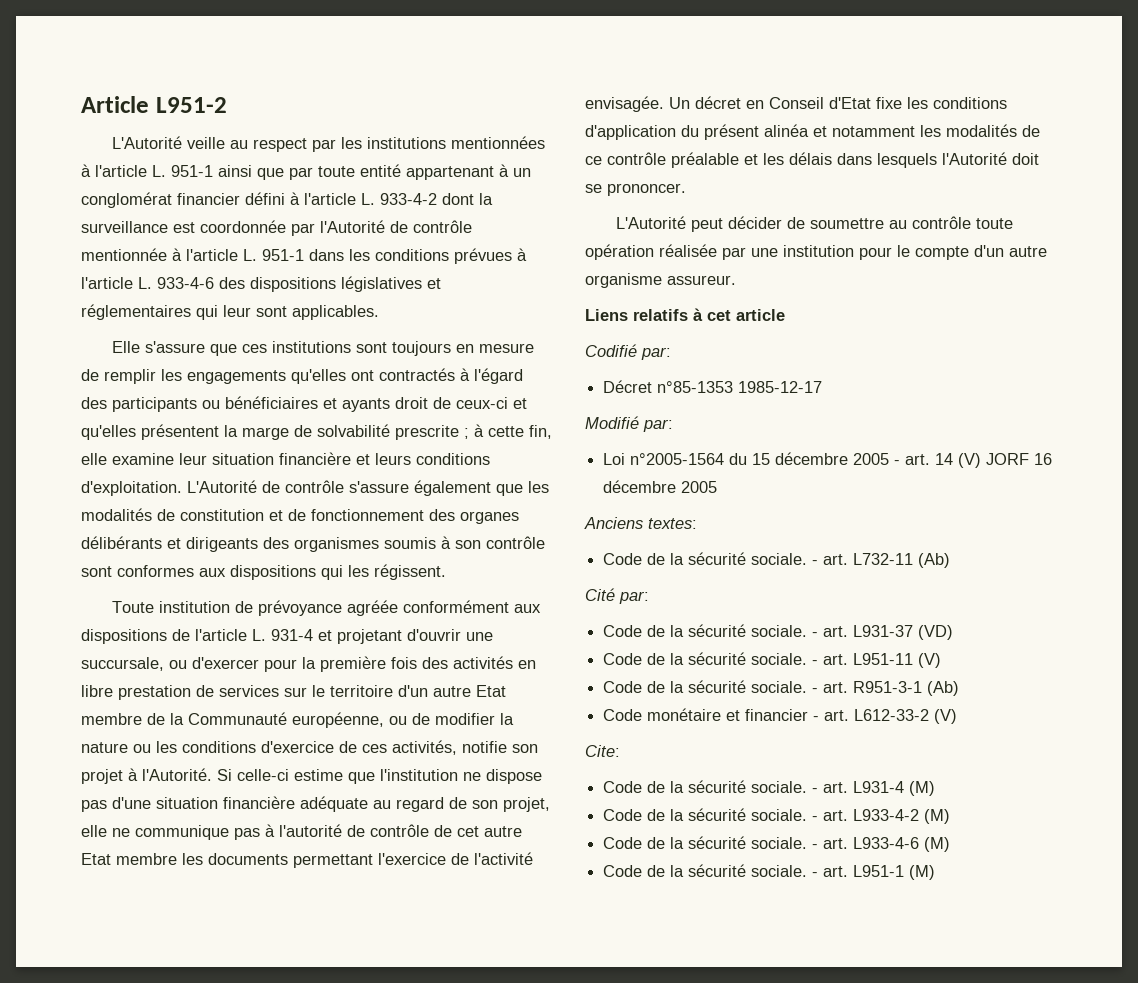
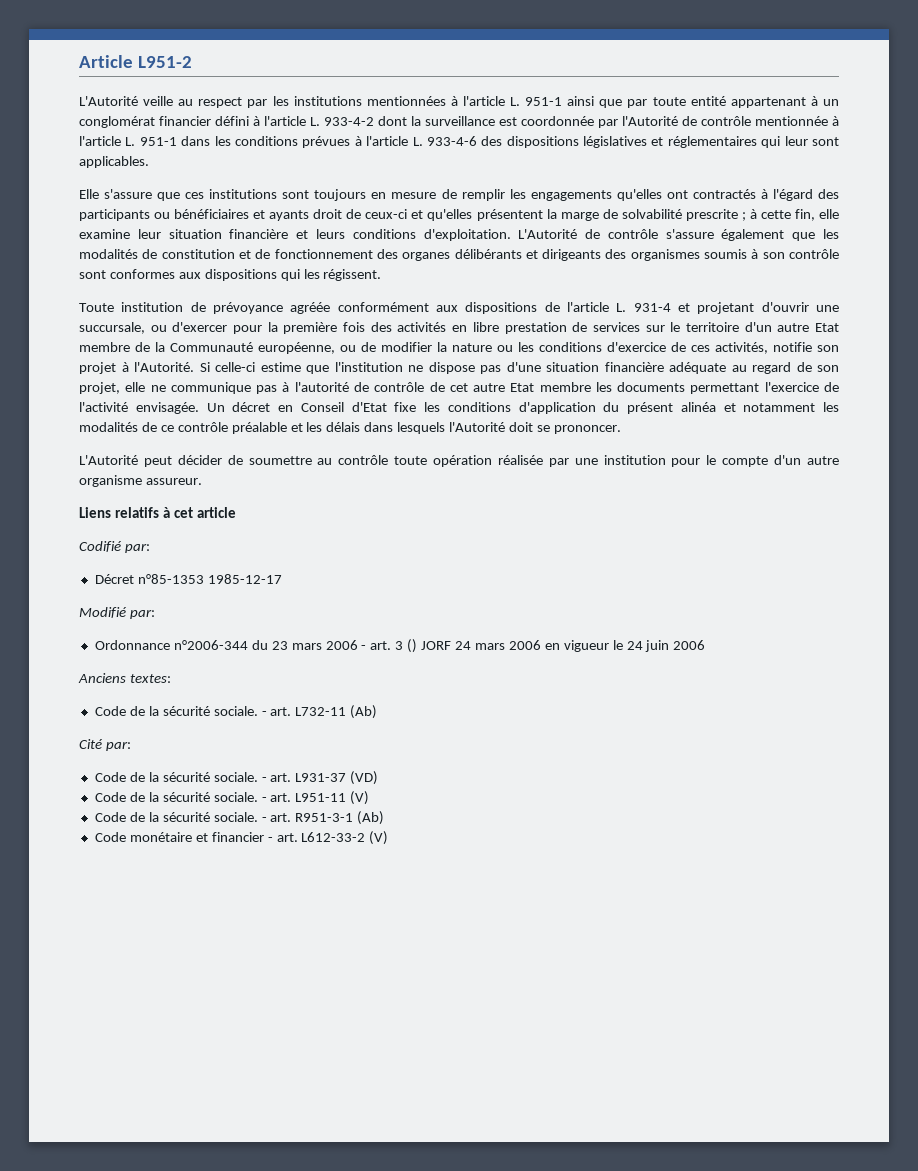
[603,452,1053,468] [603,480,718,493] Loi n°2005-1564 du 15 décembre 2005 - art. 14 (V) JORF 16 décembre 2005 -> [94,639,706,653] Ordonnance n°2006-344 du 23 mars 2006 - art. 3 () JORF 24 mars 2006 en vigueur le 24 juin 2006
[585,745,620,757] [603,780,936,796] [603,808,951,824] [603,836,951,852] [603,864,936,880] // Cite: // Code de la sécurité sociale. - art. L931-4 (M) // Code de la sécurité sociale. - art. L933-4-2 (M) // Code de la sécurité sociale. - art. L933-4-6 (M) // Code de la sécurité sociale. - art. L951-1 (M) -> (389, 838) none

